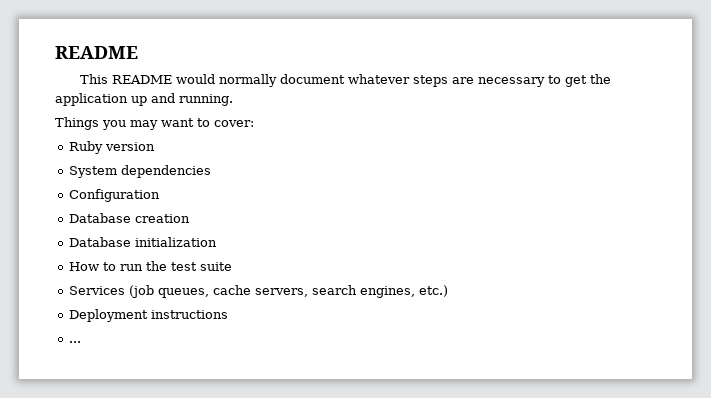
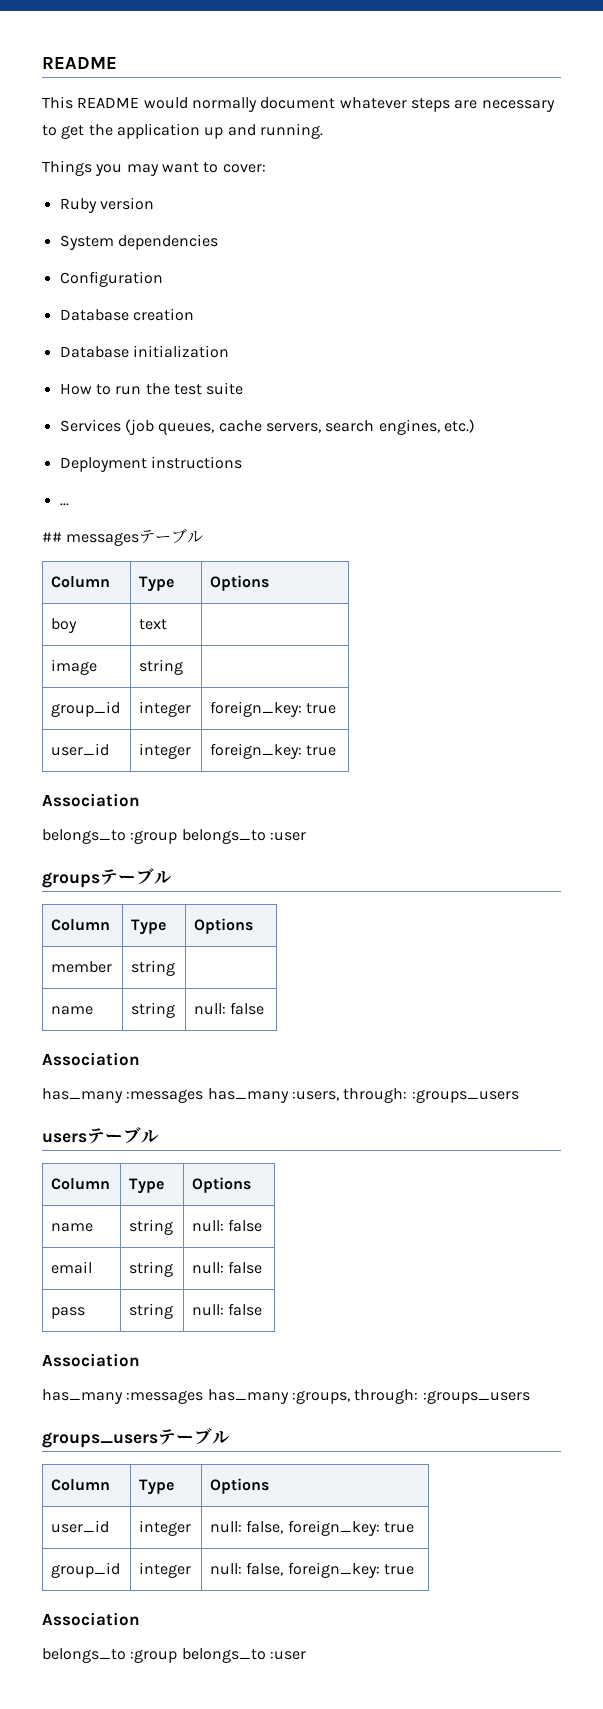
(82, 342) none -> [42,528,204,546] [51,576,111,588] [139,576,175,592] [210,575,270,591] [51,618,78,633] [139,619,168,630] [51,659,98,675] [139,659,184,675] [51,701,121,717] [139,701,192,717] [210,701,337,717] [51,743,110,756] [139,743,192,759] [210,743,337,759] [42,793,140,807] [42,829,306,844] [42,868,172,888] [51,919,111,931] [131,919,167,935] [194,918,254,934] [51,961,113,973] [131,960,176,976] [51,1006,94,1015] [131,1002,176,1018] [194,1002,265,1015] [42,1052,140,1066] [42,1088,519,1103] [42,1127,159,1144] [51,1178,111,1190] [129,1178,165,1194] [192,1177,252,1193] [51,1223,94,1232] [129,1219,174,1235] [192,1219,263,1232] [51,1261,93,1274] [129,1261,174,1277] [192,1261,263,1274] [51,1307,86,1319] [129,1303,174,1319] [192,1303,263,1316] [42,1353,140,1367] [42,1389,530,1404] [42,1428,230,1448] [51,1479,111,1491] [139,1479,175,1495] [210,1478,270,1494] [51,1520,110,1533] [139,1520,192,1536] [210,1520,415,1536] [51,1562,121,1578] [139,1562,192,1578] [210,1562,415,1578] [42,1612,140,1626] [42,1648,306,1663] // ## messagesテーブル // Column | Type | Options // boy | text | // image | string | // group_id | integer | foreign_key: true // user_id | integer | foreign_key: true // Association // belongs_to :group belongs_to :user // groupsテーブル // Column | Type | Options // member | string | // name | string | null: false // Association // has_many :messages has_many :users, through: :groups_users // usersテーブル // Column | Type | Options // name | string | null: false // email | string | null: false // pass | string | null: false // Association // has_many :messages has_many :groups, through: :groups_users // groups_usersテーブル // Column | Type | Options // user_id | integer | null: false, foreign_key: true // group_id | integer | null: false, foreign_key: true // Association // belongs_to :group belongs_to :user

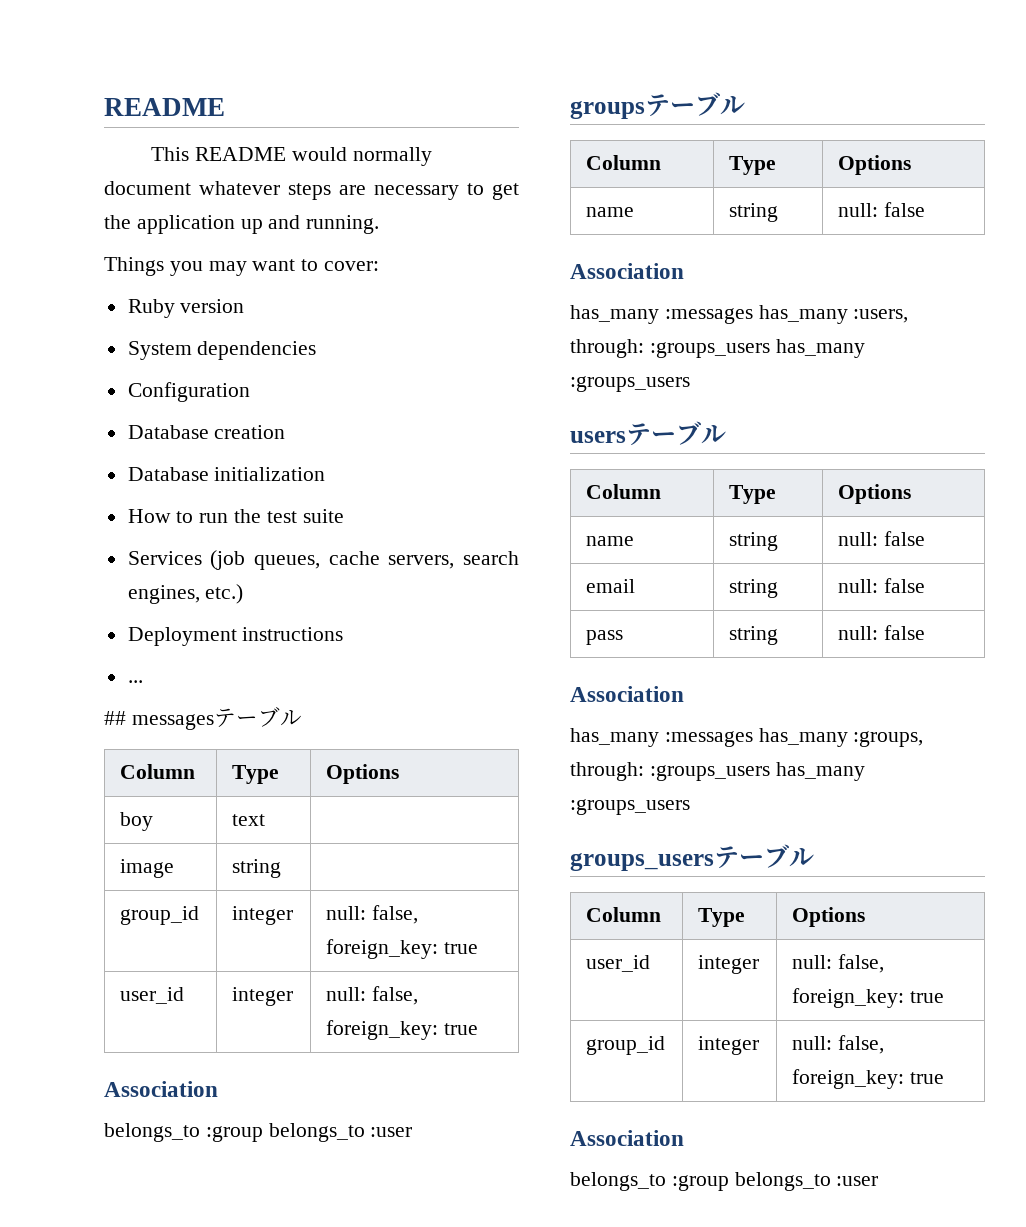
(192, 709) none -> [326,905,418,924] null: false,
(192, 751) none -> [326,986,418,1005] null: false,
[51,961,113,973] [131,960,176,976] // member | string | -> (912, 165) none
(519, 1096) none -> [775,339,865,358] [570,376,690,392] has_many :groups_users
(530, 1397) none -> [775,762,865,781] [570,799,690,815] has_many :groups_users

